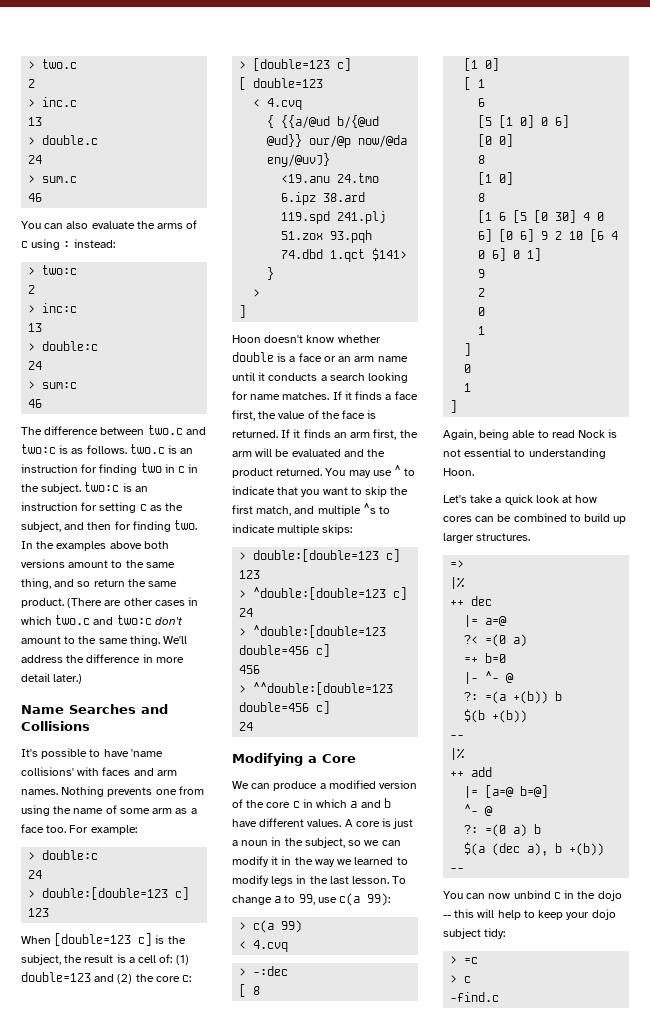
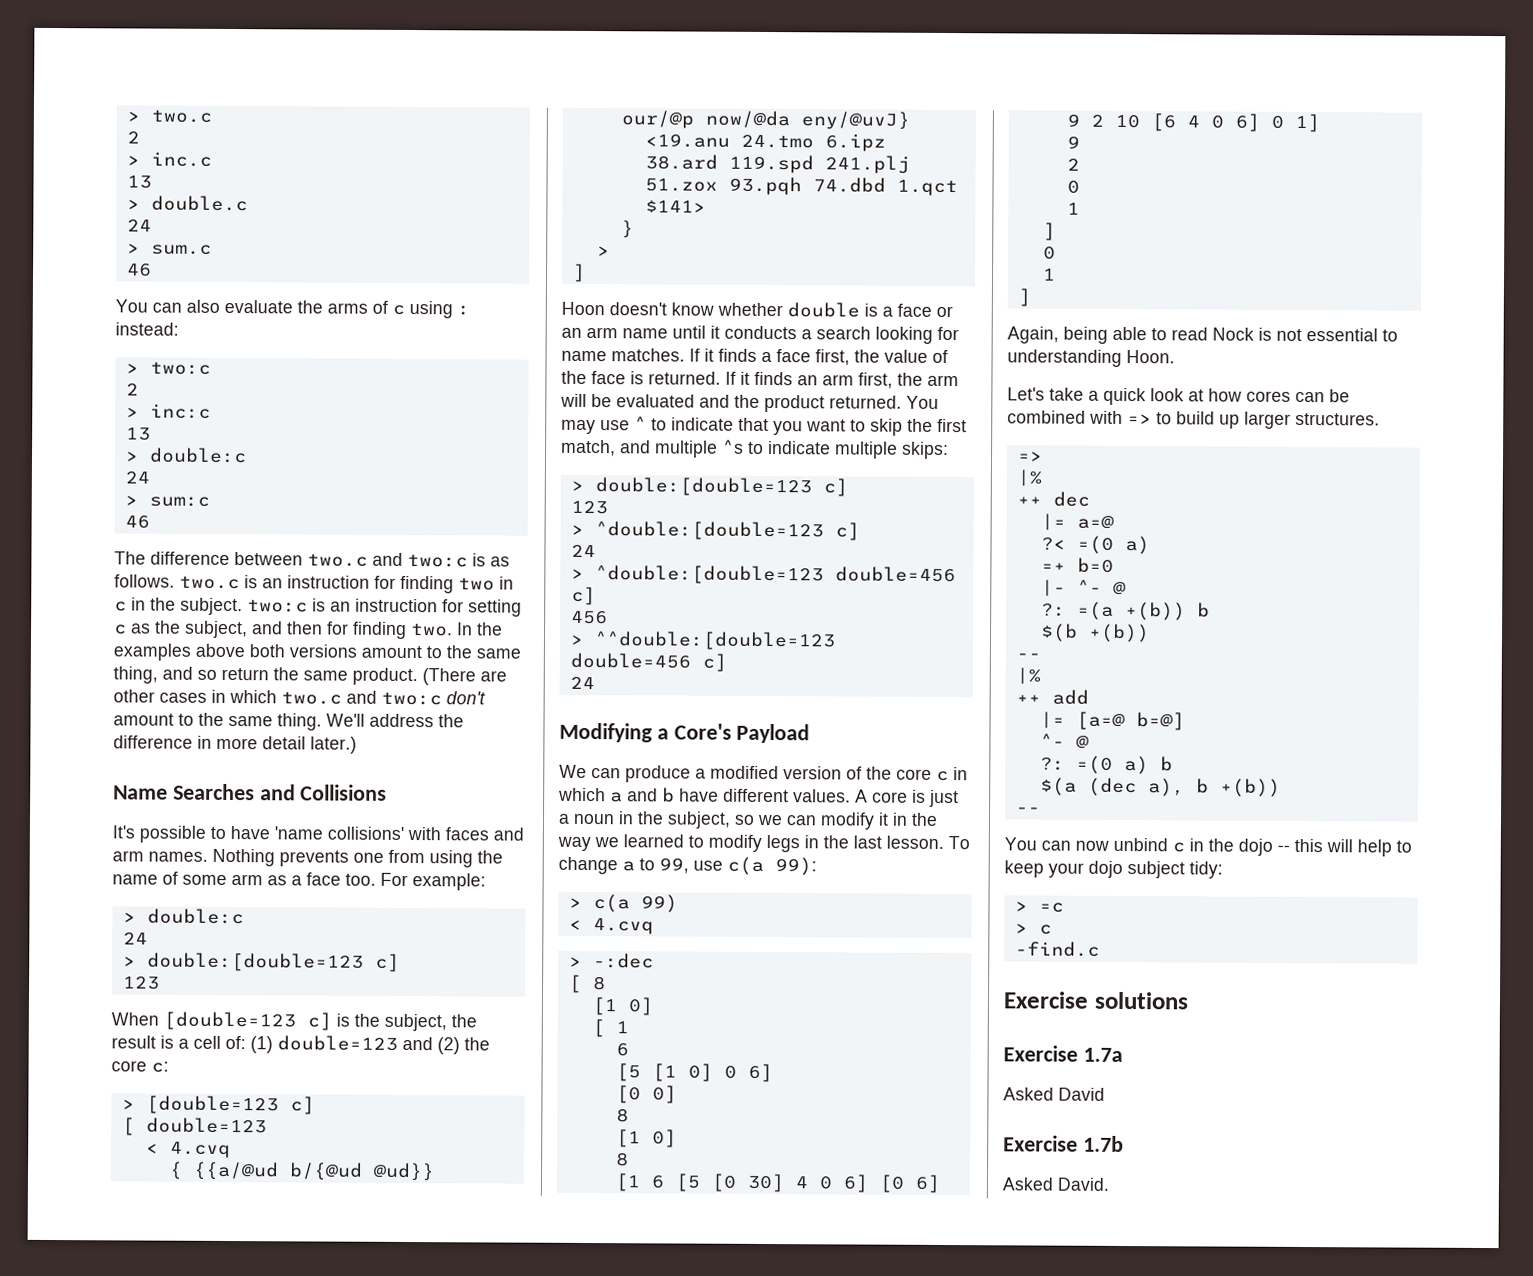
[322,754,356,763] Core -> [673,723,811,744] Core's Payload
(567, 517) none -> [1089,410,1152,425] with =>
(500, 997) none -> [1003,991,1189,1010] [1003,1045,1123,1062] [1003,1087,1105,1101] [1003,1135,1124,1152] [1002,1177,1109,1191] // Exercise solutions // Exercise 1.7a // Asked David // Exercise 1.7b // Asked David.

